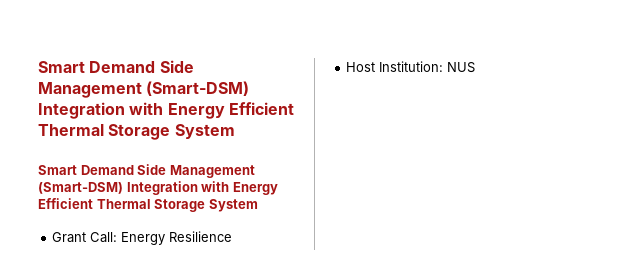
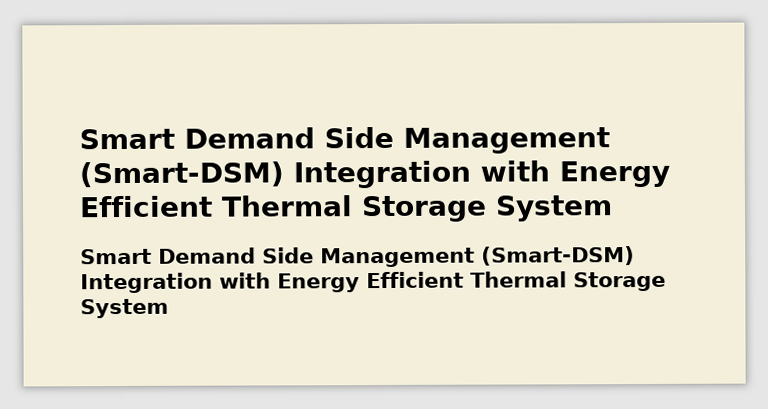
[52,231,233,245] [346,61,476,73] // Grant Call: Energy Resilience // Host Institution: NUS -> (169, 308) none

